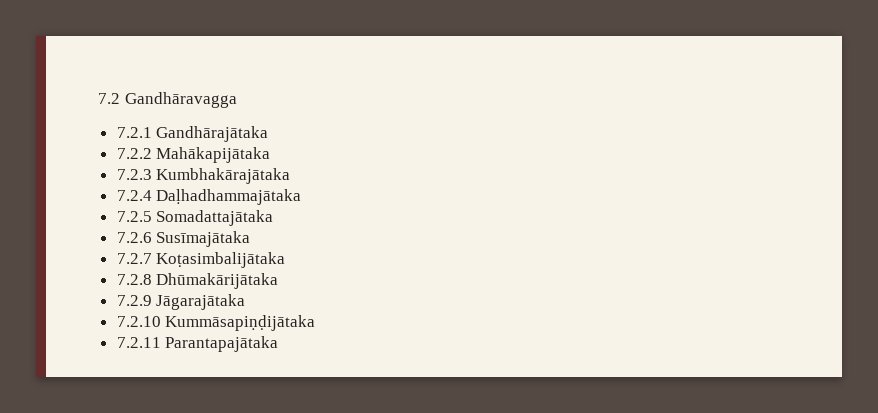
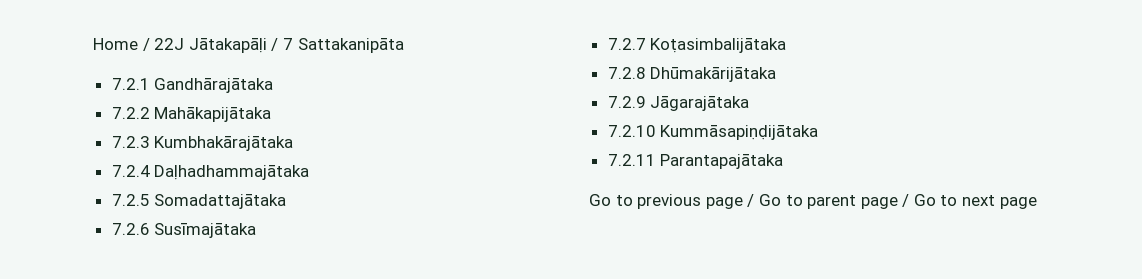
[98,92,237,108] 7.2 Gandhāravagga -> [93,38,404,53] Home / 22J Jātakapāḷi / 7 Sattakanipāta
(279, 344) none -> [589,194,1037,209] // Go to previous page / Go to parent page / Go to next page

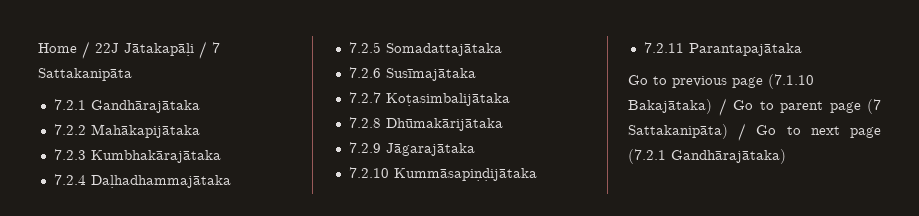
(743, 203) none -> [768,74,814,89] [628,99,712,114] (7.1.10 Bakajātaka)
(898, 203) none -> [867,99,881,114] [628,124,728,139] (7 Sattakanipāta)
(1037, 203) none -> [628,149,786,164] (7.2.1 Gandhārajātaka)

